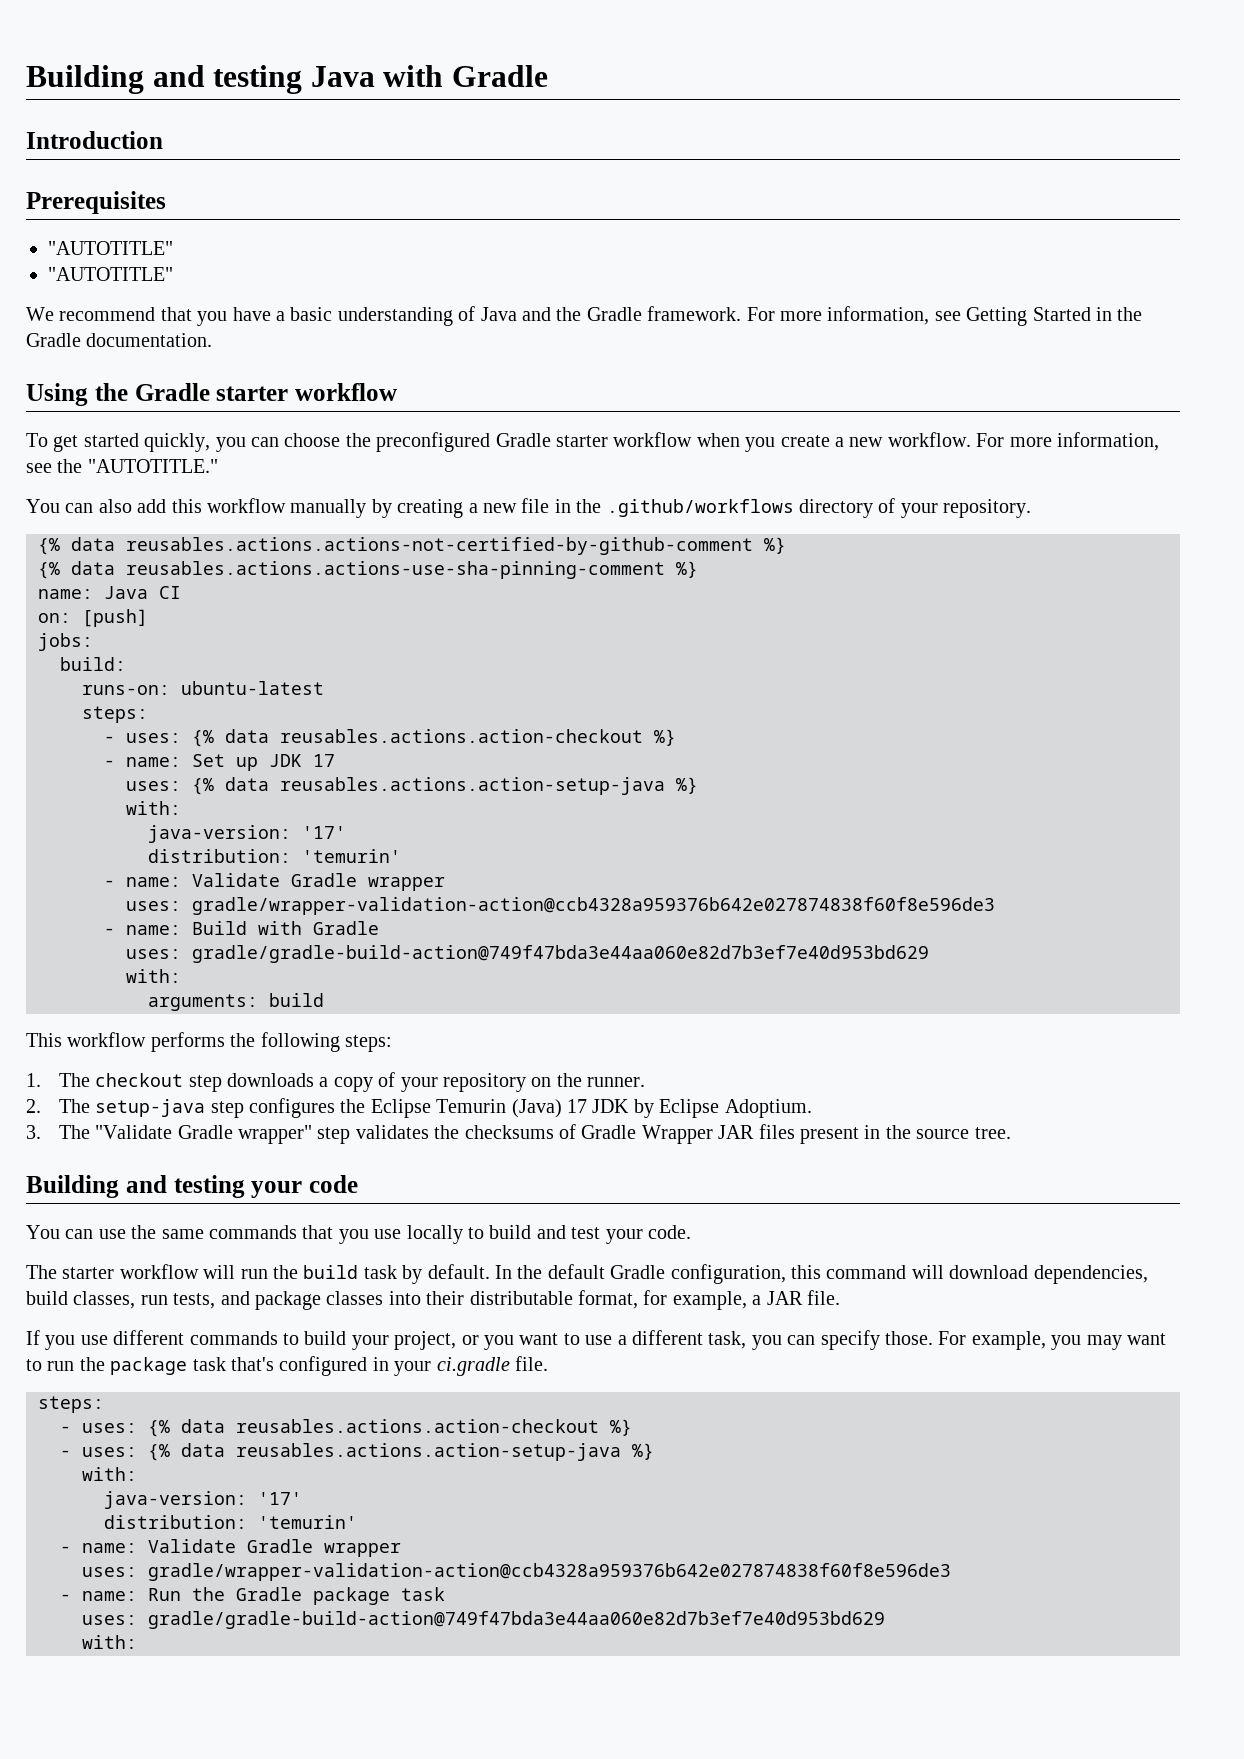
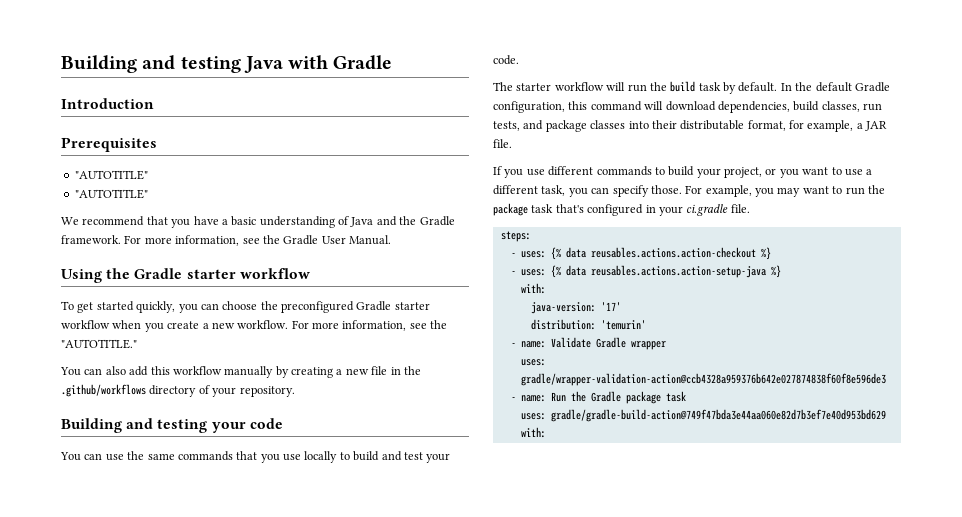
[966,307,1143,326] [26,333,213,347] Getting Started in the Gradle documentation. -> [262,235,391,245] the Gradle User Manual.
[38,537,786,555] [38,561,698,579] [38,586,181,599] [38,609,148,627] [38,633,93,651] [60,657,126,671] [82,681,324,695] [82,706,148,723] [104,729,676,747] [104,754,335,771] [126,777,698,795] [126,801,181,815] [148,825,346,843] [148,849,401,863] [104,873,445,891] [126,897,995,915] [104,921,379,935] [126,945,929,963] [126,969,181,983] [148,993,324,1011] [26,1032,392,1052] [26,1072,646,1092] [26,1098,812,1118] [26,1124,1011,1144] // {% data reusables.actions.actions-not-certified-by-github-comment %} // {% data reusables.actions.actions-use-sha-pinning-comment %} // name: Java CI // on: [push] // jobs: // build: // runs-on: ubuntu-latest // steps: // - uses: {% data reusables.actions.action-checkout %} // - name: Set up JDK 17 // uses: {% data reusables.actions.action-setup-java %} // with: // java-version: '17' // distribution: 'temurin' // - name: Validate Gradle wrapper // uses: gradle/wrapper-validation-action@ccb4328a959376b642e027874838f60f8e596de3 // - name: Build with Gradle // uses: gradle/gradle-build-action@749f47bda3e44aa060e82d7b3ef7e40d953bd629 // with: // arguments: build // This workflow performs the following steps: // 1. The checkout step downloads a copy of your repository on the runner. // 2. The setup-java step configures the Eclipse Temurin (Java) 17 JDK by Eclipse Adoptium. // 3. The "Validate Gradle wrapper" step validates the checksums of Gradle Wrapper JAR files present in the source tree. -> (295, 391) none

